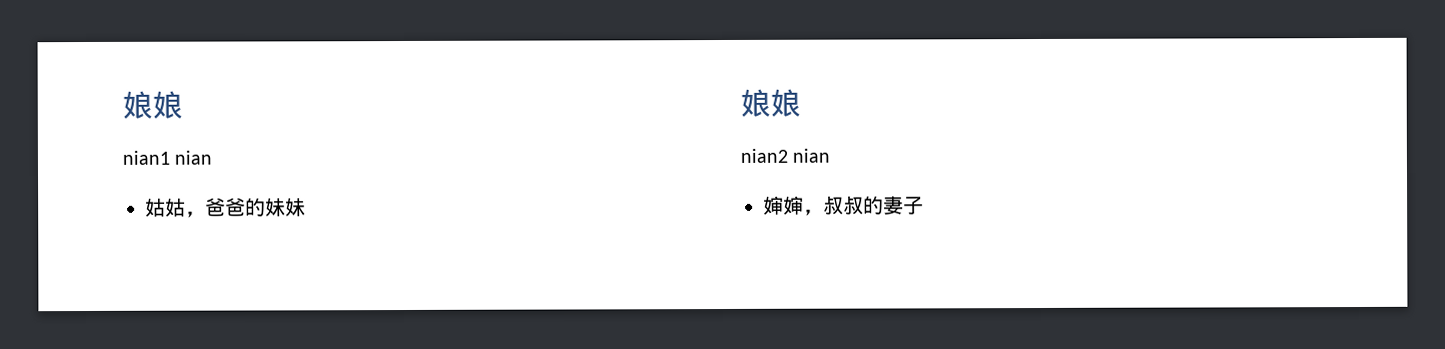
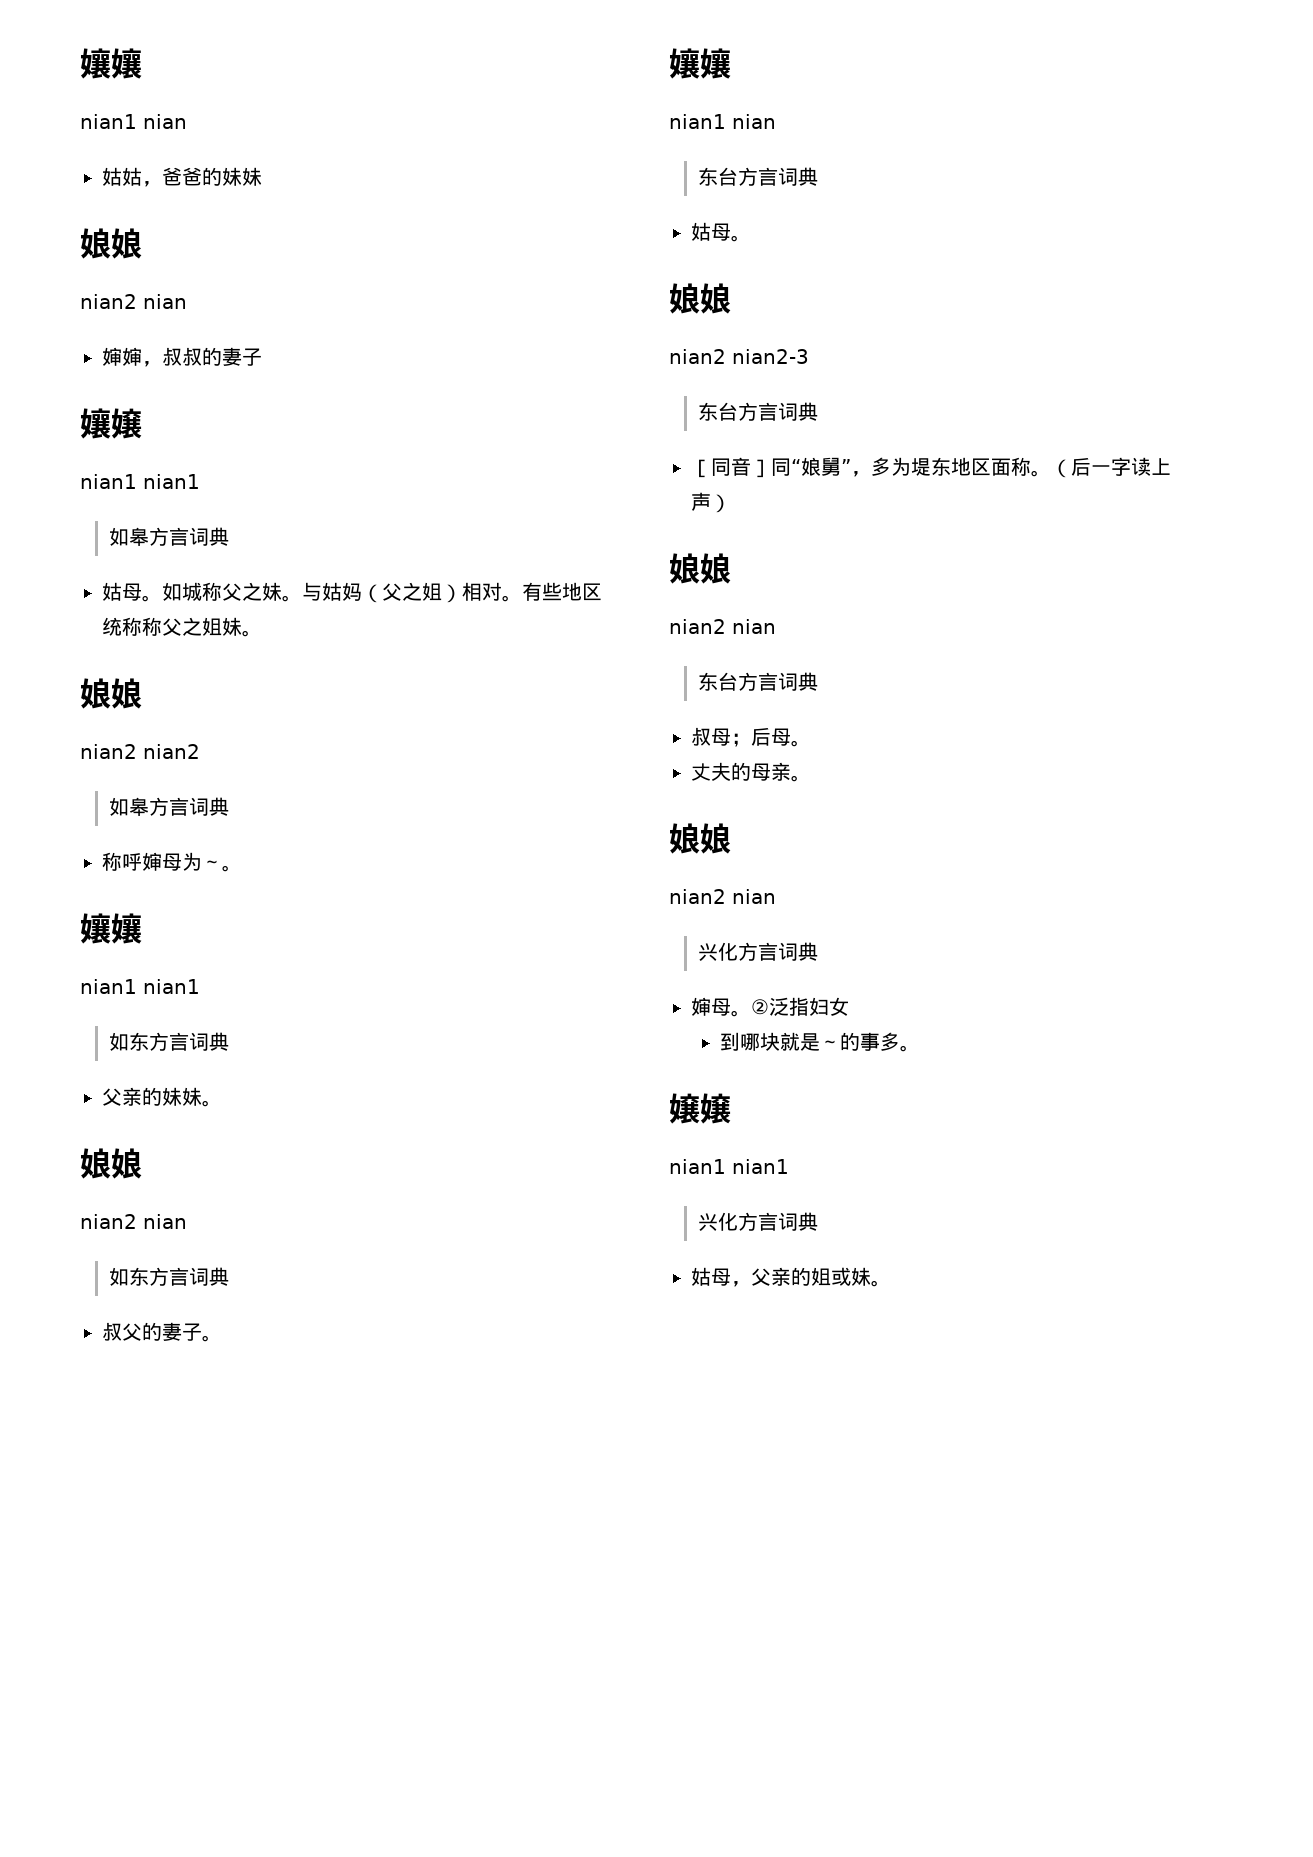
[122,90,183,119] 娘娘 -> [80,48,142,79] 孃孃
(924, 205) none -> [80,408,142,439] [80,474,200,489] [108,527,229,546] [102,582,602,603] [102,617,262,637] [80,678,142,709] [80,744,200,759] [108,797,229,816] [102,852,242,872] [80,913,142,944] [80,979,200,994] [108,1032,229,1051] [102,1087,222,1107] [80,1148,142,1179] [80,1214,187,1229] [108,1267,229,1286] [102,1322,222,1342] [669,48,731,79] [669,114,776,129] [697,167,818,186] [691,222,751,242] [669,283,731,314] [669,349,809,364] [697,402,818,421] [691,457,1171,478] [691,492,731,513] [669,553,731,584] [669,619,776,634] [697,672,818,691] [691,727,811,747] [691,762,811,782] [669,823,731,854] [669,889,776,904] [697,942,818,961] [691,997,849,1017] [719,1032,920,1052] [669,1093,731,1124] [669,1159,789,1174] [697,1212,818,1231] [691,1267,891,1287] // 孃嬢 // nian1 nian1 // 如皋方言词典 // 姑母。如城称父之妹。与姑妈（父之姐）相对。有些地区统称称父之姐妹。 // 娘娘 // nian2 nian2 // 如皋方言词典 // 称呼婶母为～。 // 孃孃 // nian1 nian1 // 如东方言词典 // 父亲的妹妹。 // 娘娘 // nian2 nian // 如东方言词典 // 叔父的妻子。 // 孃孃 // nian1 nian // 东台方言词典 // 姑母。 // 娘娘 // nian2 nian2-3 // 东台方言词典 // ［同音］同“娘舅”，多为堤东地区面称。（后一字读上声） // 娘娘 // nian2 nian // 东台方言词典 // 叔母；后母。 // 丈夫的母亲。 // 娘娘 // nian2 nian // 兴化方言词典 // 婶母。②泛指妇女 // 到哪块就是～的事多。 // 嬢嬢 // nian1 nian1 // 兴化方言词典 // 姑母，父亲的姐或妹。

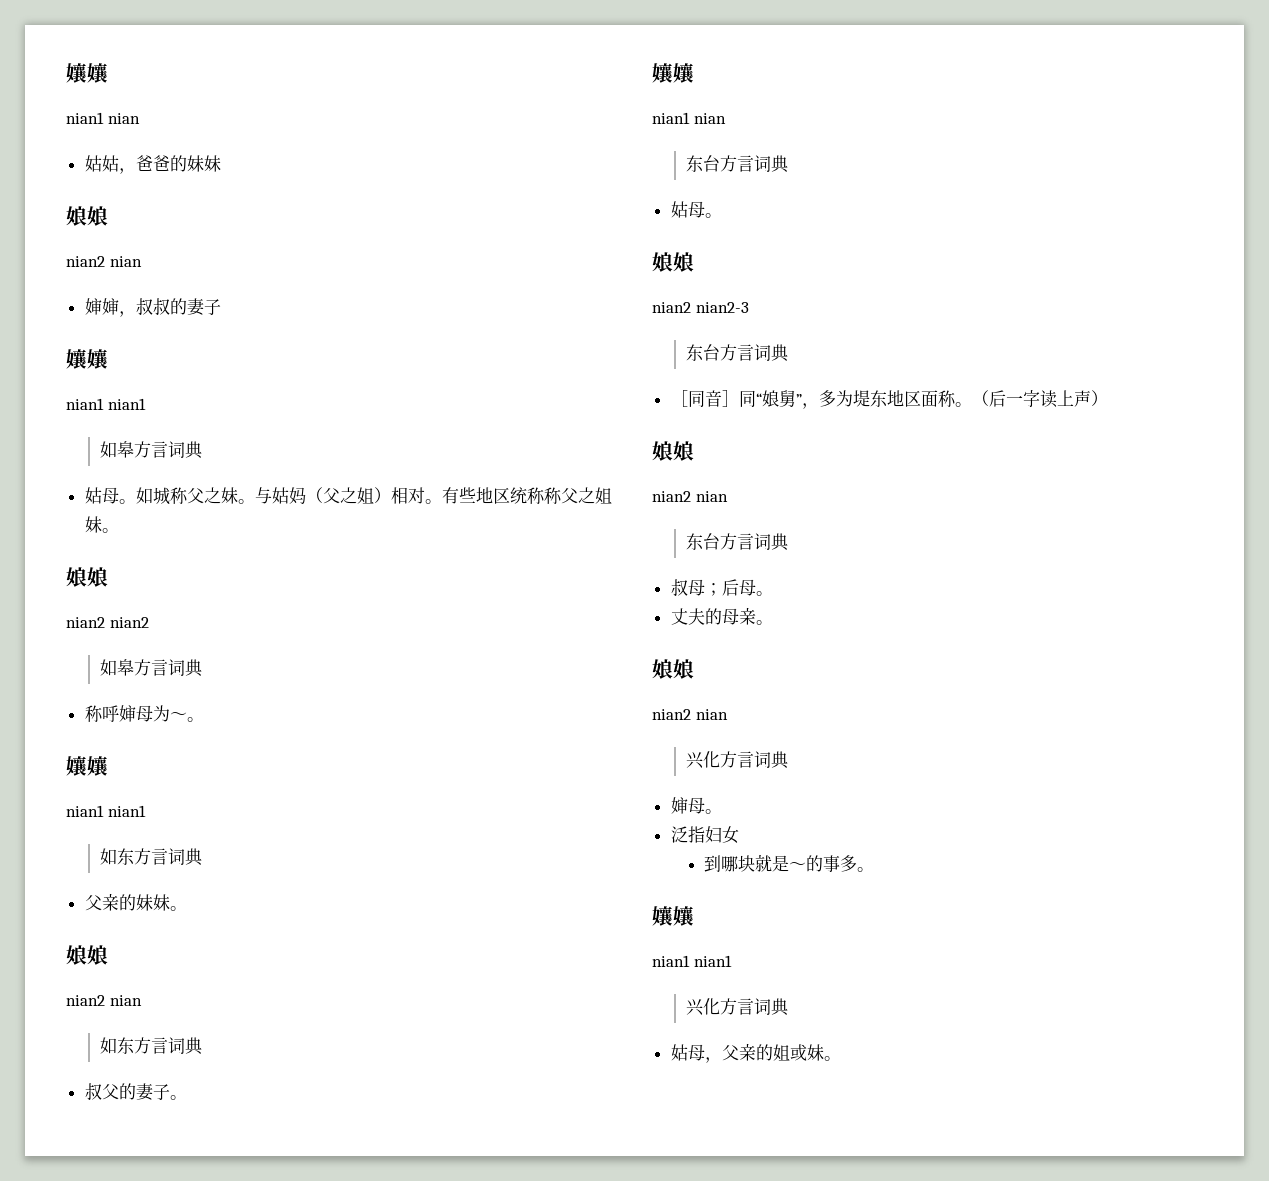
[111,408,142,439] 嬢 -> [87,349,108,369] 孃
[751,999,769,1015] ② -> (722, 811) //
[669,1093,731,1124] 嬢嬢 -> [652,906,694,926] 孃孃

